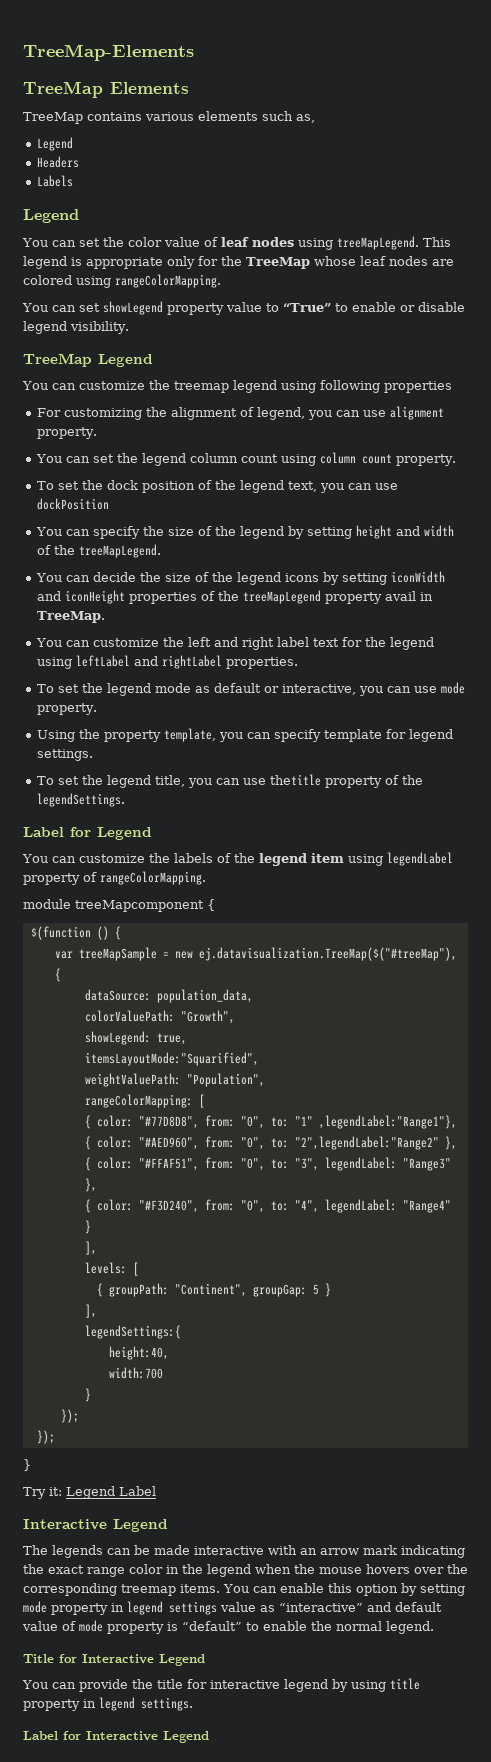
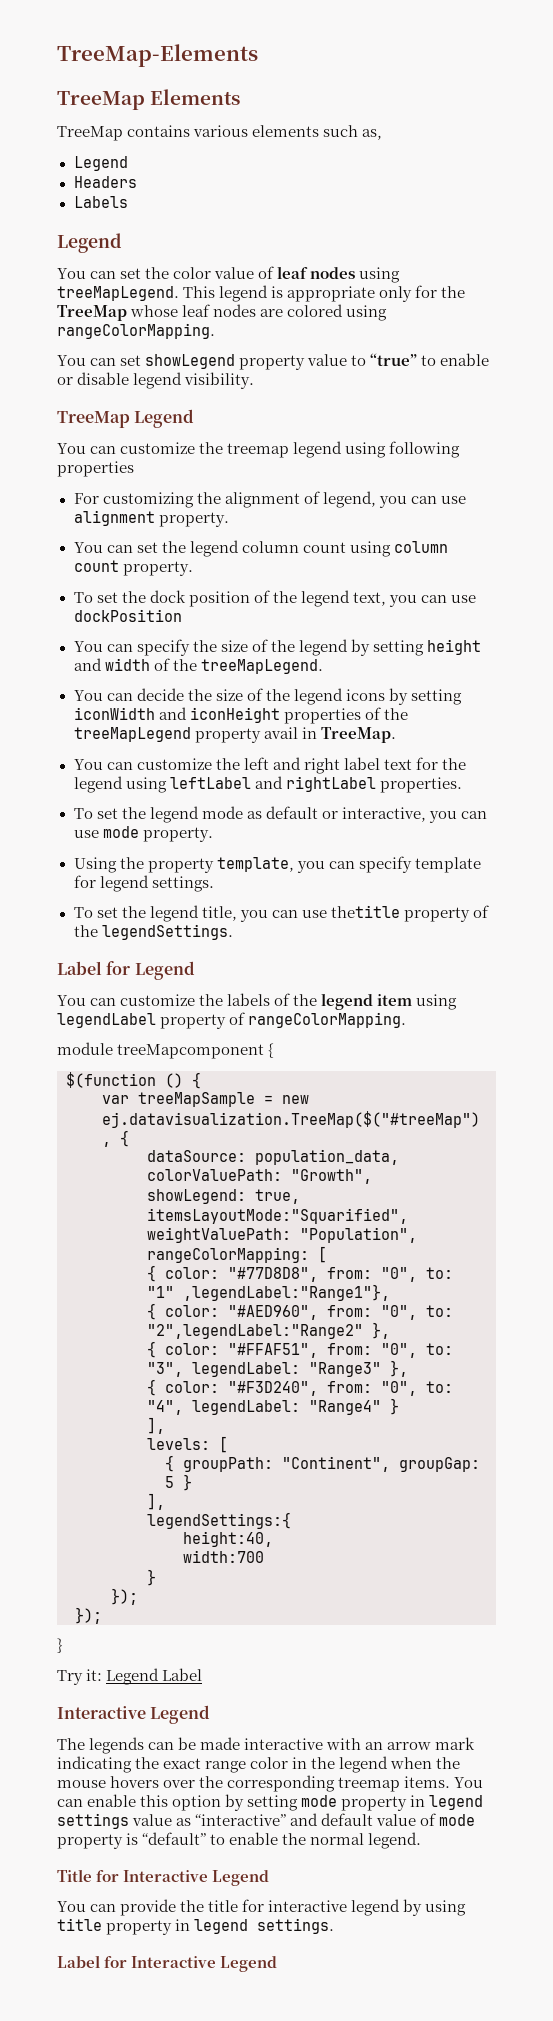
[282,303,331,312] “True” -> [370,353,418,366] “true”

